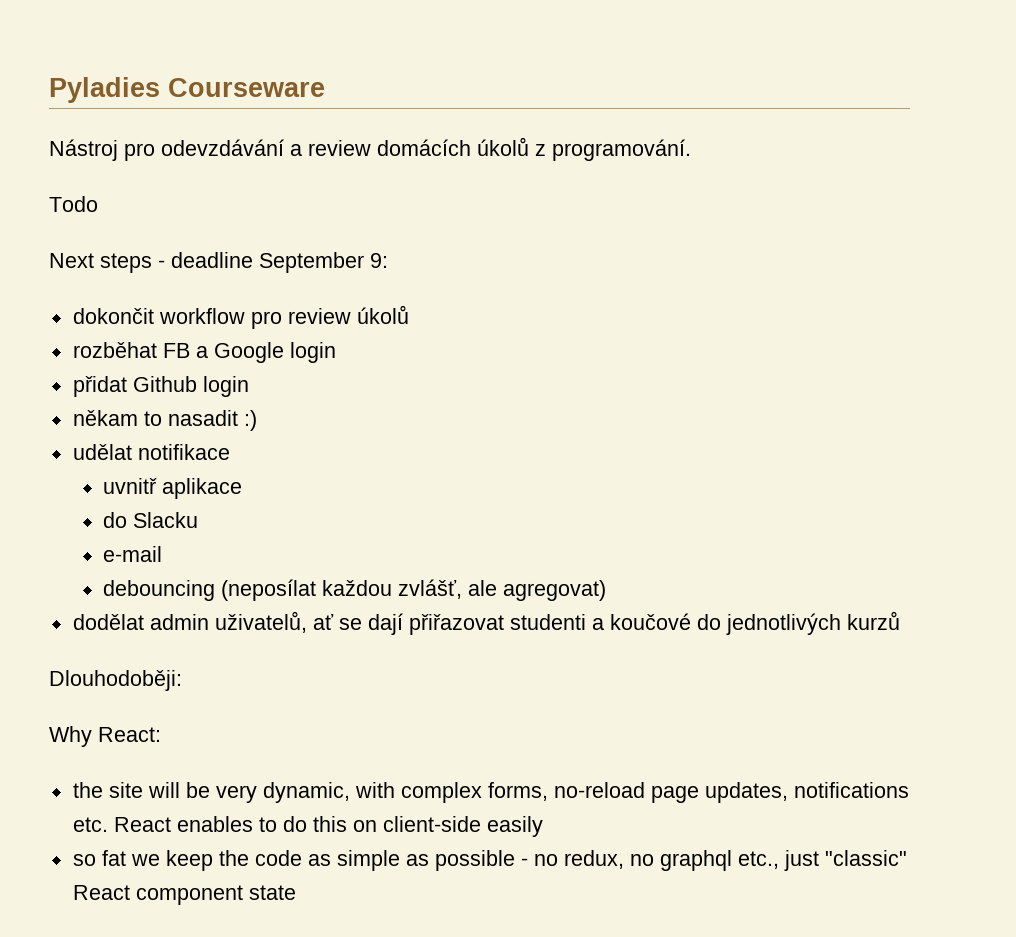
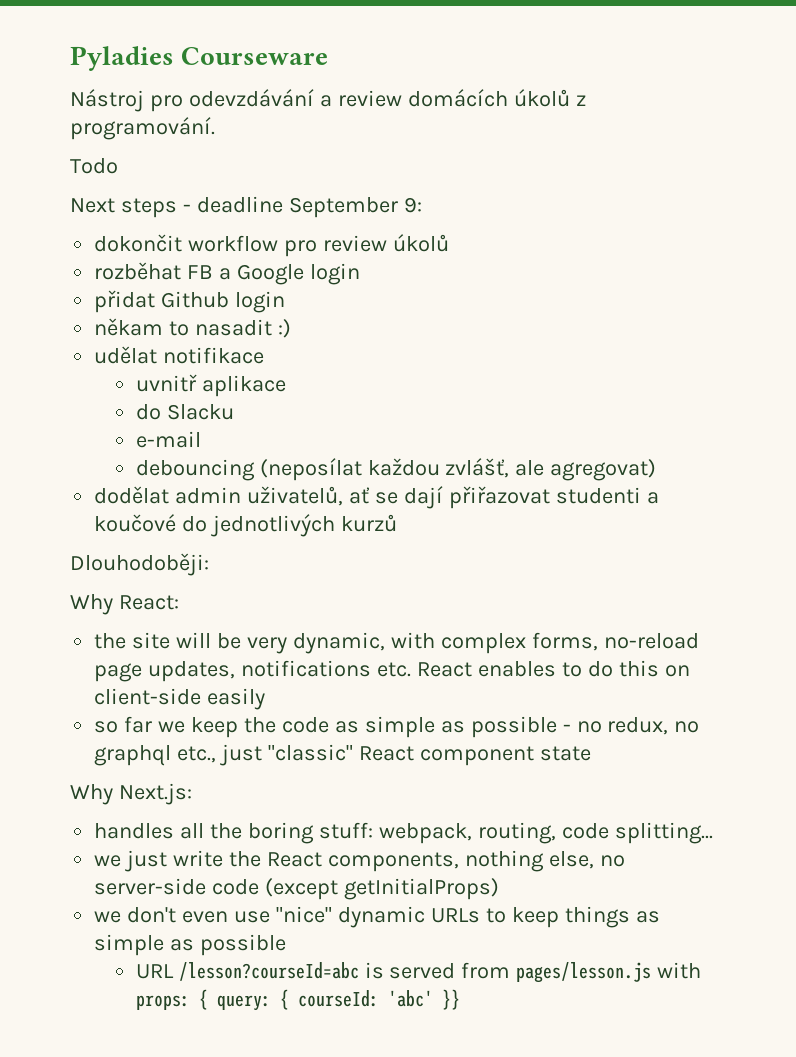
[101,850,126,866] fat -> [124,716,153,733] far
(296, 892) none -> [70,783,192,805] [94,822,713,844] [94,850,625,872] [94,878,500,900] [94,906,660,928] [94,934,287,956] [135,962,702,983] [135,989,460,1011] // Why Next.js: // handles all the boring stuff: webpack, routing, code splitting... // we just write the React components, nothing else, no server-side code (except getInitialProps) // we don't even use "nice" dynamic URLs to keep things as simple as possible // URL /lesson?courseId=abc is served from pages/lesson.js with props: { query: { courseId: 'abc' }}

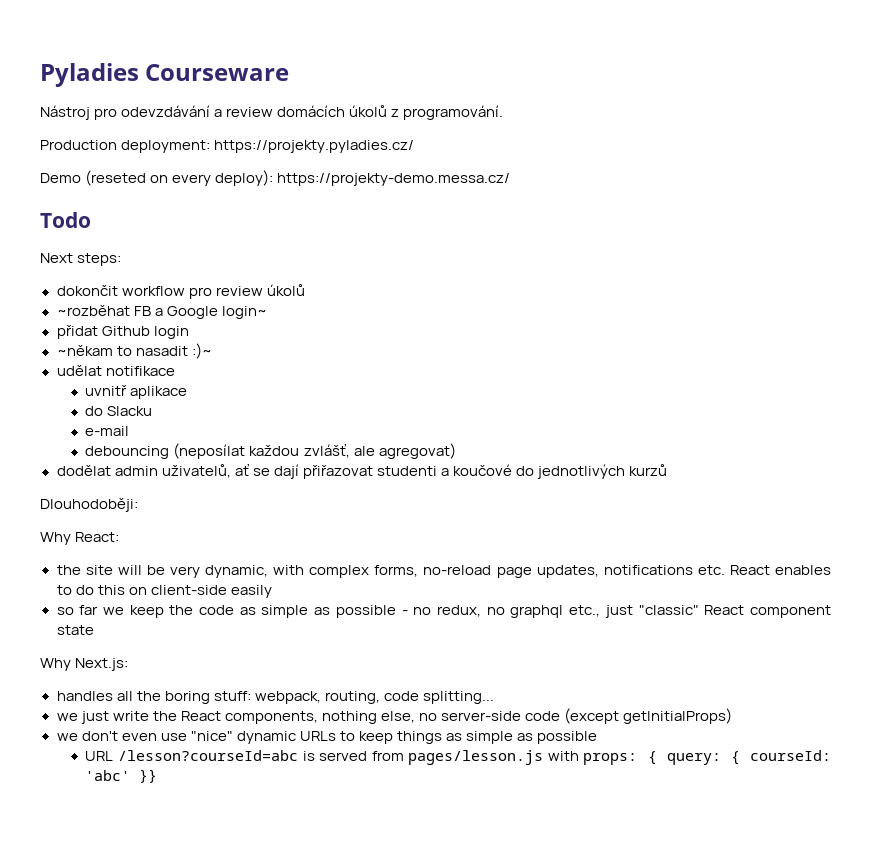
[70,158,118,174] [70,196,422,218] Todo // Next steps - deadline September 9: -> [40,140,415,153] [40,170,511,186] [40,212,91,228] [40,253,122,266] Production deployment: https://projekty.pyladies.cz/ // Demo (reseted on every deploy): https://projekty-demo.messa.cz/ // Todo // Next steps:
[94,262,182,280] rozběhat -> [56,305,130,316] ~rozběhat
[309,263,360,285] login -> [221,306,267,319] login~
[94,318,164,336] někam -> [56,345,113,356] ~někam
[278,319,292,338] :) -> [191,343,212,359] :)~

